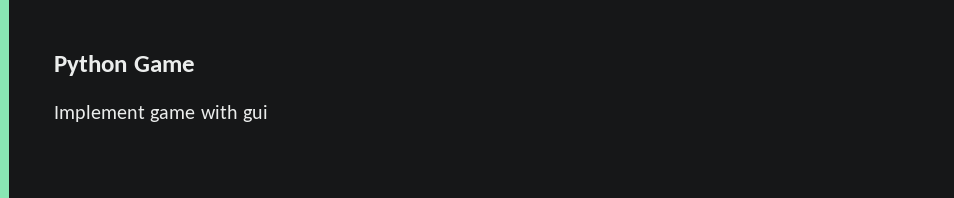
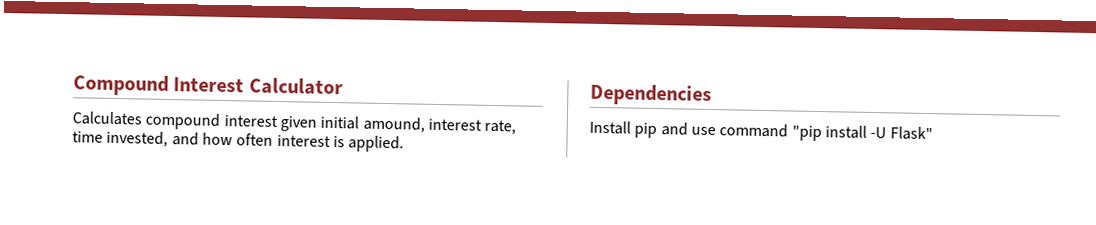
[54,55,195,76] [54,105,269,122] Python Game // Implement game with gui -> [73,74,343,96] [72,111,517,135] [72,130,405,153] [590,83,712,107] [589,120,933,142] Compound Interest Calculator // Calculates compound interest given initial amound, interest rate, time invested, and how often interest is applied. // Dependencies // Install pip and use command "pip install -U Flask"

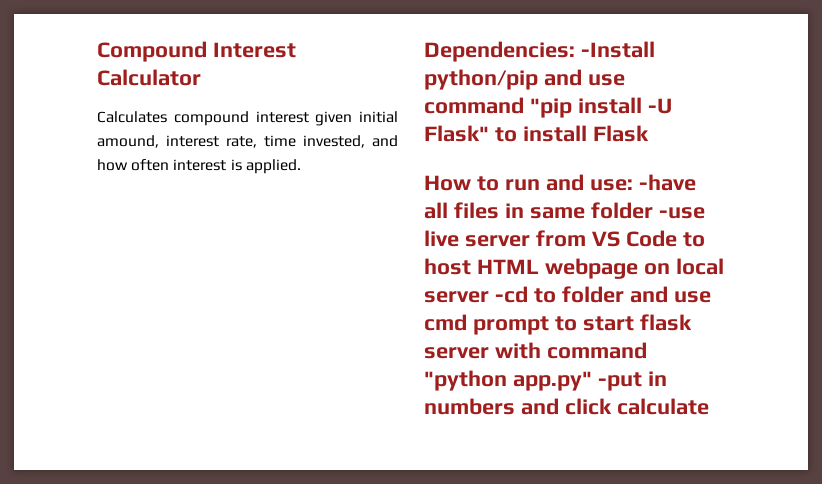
[590,83,712,107] [589,120,658,139] Dependencies // Install pip -> [424,41,655,62] [424,69,538,90] Dependencies: -Install python/pip
(933, 133) none -> [494,125,649,142] [424,174,696,191] [424,202,705,219] [424,230,705,247] [424,258,724,279] [424,286,711,303] [424,314,692,335] [424,342,647,359] [424,370,667,391] [424,398,709,415] to install Flask // How to run and use: -have all files in same folder -use live server from VS Code to host HTML webpage on local server -cd to folder and use cmd prompt to start flask server with command "python app.py" -put in numbers and click calculate

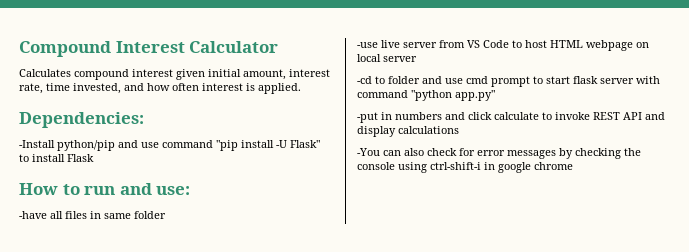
[97,135,159,148] amound, -> [243,69,286,80] amount,
(575, 51) none -> (144, 120) //
(633, 185) none -> (191, 190) //
(653, 210) none -> (166, 215) //
(489, 297) none -> (417, 59) //
(592, 381) none -> (495, 95) //
(709, 406) none -> [542,112,665,120] [357,126,459,137] [357,148,641,159] [357,162,573,173] to invoke REST API and display calculations // -You can also check for error messages by checking the console using ctrl-shift-i in google chrome

